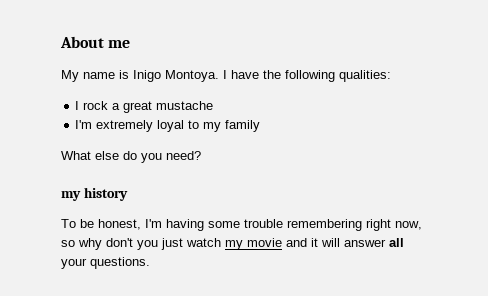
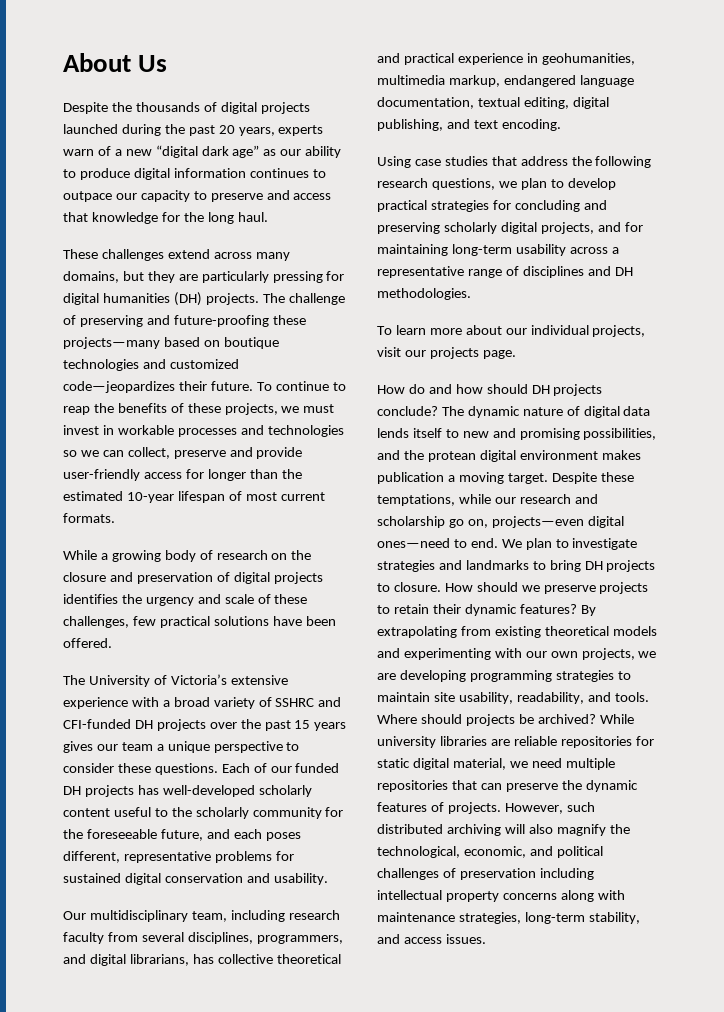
[108,40,131,48] [61,70,391,82] [75,101,214,113] [75,120,261,132] [61,151,201,163] [61,187,128,201] [61,219,422,231] [61,238,404,250] [61,257,150,269] me // My name is Inigo Montoya. I have the following qualities: // I rock a great mustache // I'm extremely loyal to my family // What else do you need? // my history // To be honest, I'm having some trouble remembering right now, so why don't you just watch my movie and it will answer all your questions. -> [138,55,168,72] [63,102,310,114] [63,124,324,136] [63,145,342,158] [63,168,326,180] [63,190,332,202] [63,212,268,224] [63,249,290,261] [63,271,345,283] [63,292,345,306] [63,315,306,327] [63,337,279,349] [63,359,239,371] [63,381,346,393] [63,403,335,415] [63,425,344,437] [63,447,303,459] [63,469,302,481] [63,491,325,503] [63,513,115,523] [63,550,312,562] [63,572,323,584] [63,594,308,606] [63,616,336,628] [63,638,112,648] [63,674,288,687] [63,697,342,709] [63,719,347,731] [63,741,300,753] [63,763,340,775] [63,785,312,797] [63,807,344,819] [63,829,301,841] [63,851,294,863] [63,873,328,885] [63,910,340,922] [63,932,343,944] [63,954,341,966] [377,53,635,65] [377,75,634,87] [377,97,609,109] [377,119,561,131] [377,156,652,168] [377,178,616,190] [377,200,607,212] [377,222,643,234] [377,244,619,256] [377,266,633,278] [377,288,471,300] [377,325,646,337] [377,347,516,359] [377,384,603,396] [377,406,651,418] [377,428,657,440] [377,450,641,462] [377,472,634,484] [377,494,598,506] [377,516,624,528] [377,538,638,550] [377,560,656,572] [377,582,649,594] [377,604,596,616] [377,626,657,638] [377,648,657,660] [377,670,631,682] [377,692,649,704] [377,714,634,726] [377,736,654,748] [377,758,615,770] [377,780,638,792] [377,802,595,814] [377,824,630,836] [377,846,603,858] [377,868,594,880] [377,890,625,902] [377,912,640,924] [377,934,486,944] Us // Despite the thousands of digital projects launched during the past 20 years, experts warn of a new “digital dark age” as our ability to produce digital information continues to outpace our capacity to preserve and access that knowledge for the long haul. // These challenges extend across many domains, but they are particularly pressing for digital humanities (DH) projects. The challenge of preserving and future-proofing these projects—many based on boutique technologies and customized code—jeopardizes their future. To continue to reap the benefits of these projects, we must invest in workable processes and technologies so we can collect, preserve and provide user-friendly access for longer than the estimated 10-year lifespan of most current formats. // While a growing body of research on the closure and preservation of digital projects identifies the urgency and scale of these challenges, few practical solutions have been offered. // The University of Victoria’s extensive experience with a broad variety of SSHRC and CFI-funded DH projects over the past 15 years gives our team a unique perspective to consider these questions. Each of our funded DH projects has well-developed scholarly content useful to the scholarly community for the foreseeable future, and each poses different, representative problems for sustained digital conservation and usability. // Our multidisciplinary team, including research faculty from several disciplines, programmers, and digital librarians, has collective theoretical and practical experience in geohumanities, multimedia markup, endangered language documentation, textual editing, digital publishing, and text encoding. // Using case studies that address the following research questions, we plan to develop practical strategies for concluding and preserving scholarly digital projects, and for maintaining long-term usability across a representative range of disciplines and DH methodologies. // To learn more about our individual projects, visit our projects page. // How do and how should DH projects conclude? The dynamic nature of digital data lends itself to new and promising possibilities, and the protean digital environment makes publication a moving target. Despite these temptations, while our research and scholarship go on, projects—even digital ones—need to end. We plan to investigate strategies and landmarks to bring DH projects to closure. How should we preserve projects to retain their dynamic features? By extrapolating from existing theoretical models and experimenting with our own projects, we are developing programming strategies to maintain site usability, readability, and tools. Where should projects be archived? While university libraries are reliable repositories for static digital material, we need multiple repositories that can preserve the dynamic features of projects. However, such distributed archiving will also magnify the technological, economic, and political challenges of preservation including intellectual property concerns along with maintenance strategies, long-term stability, and access issues.

